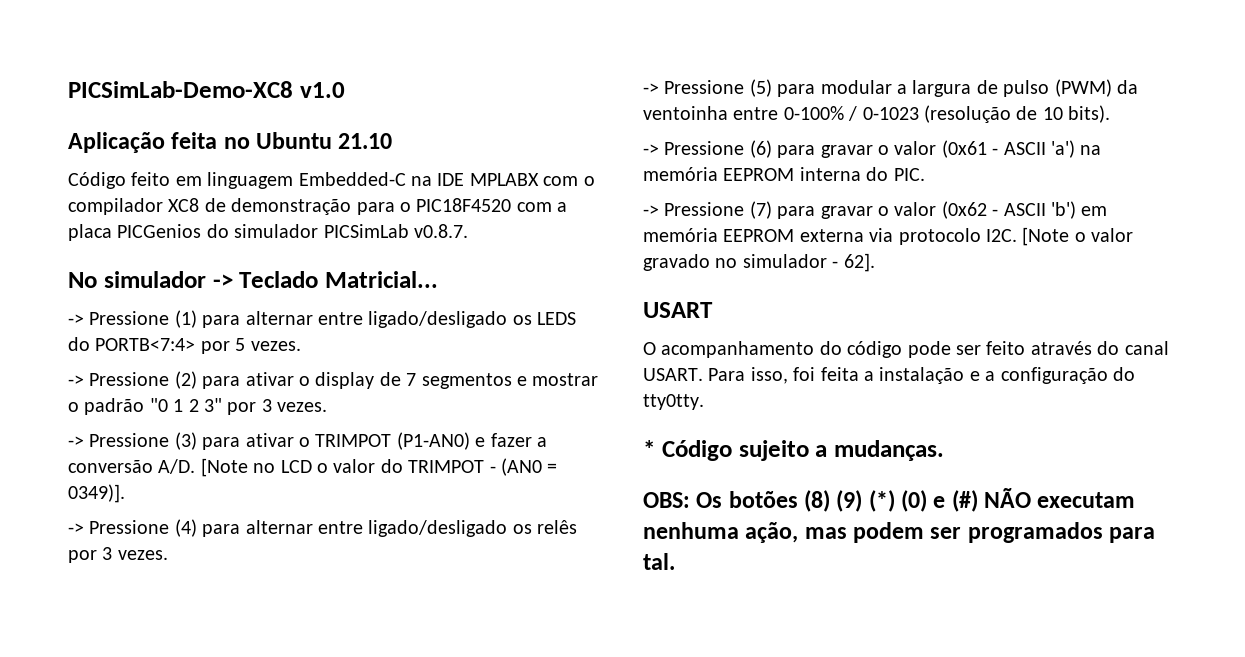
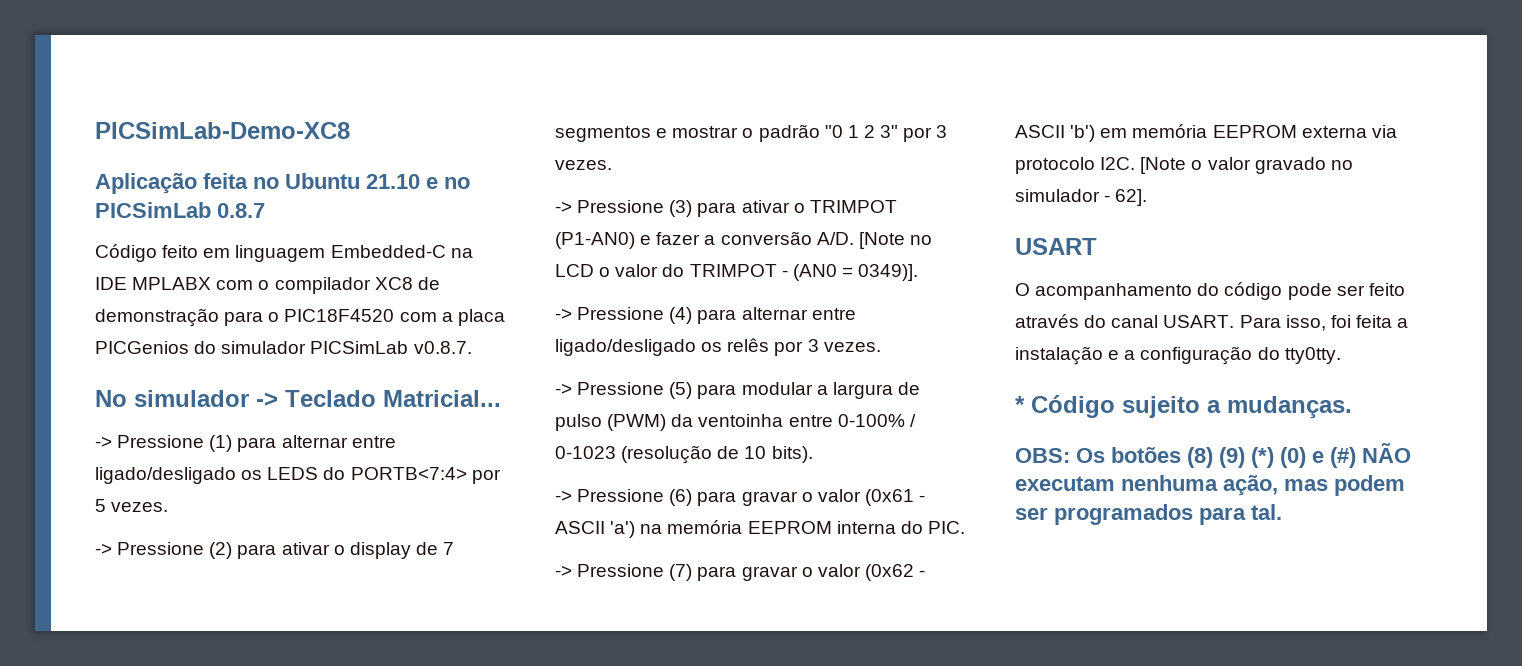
[299,82,345,98] v1.0 -> (350, 130) none
(393, 141) none -> [426,177,470,189] [95,202,265,218] e no PICSimLab 0.8.7

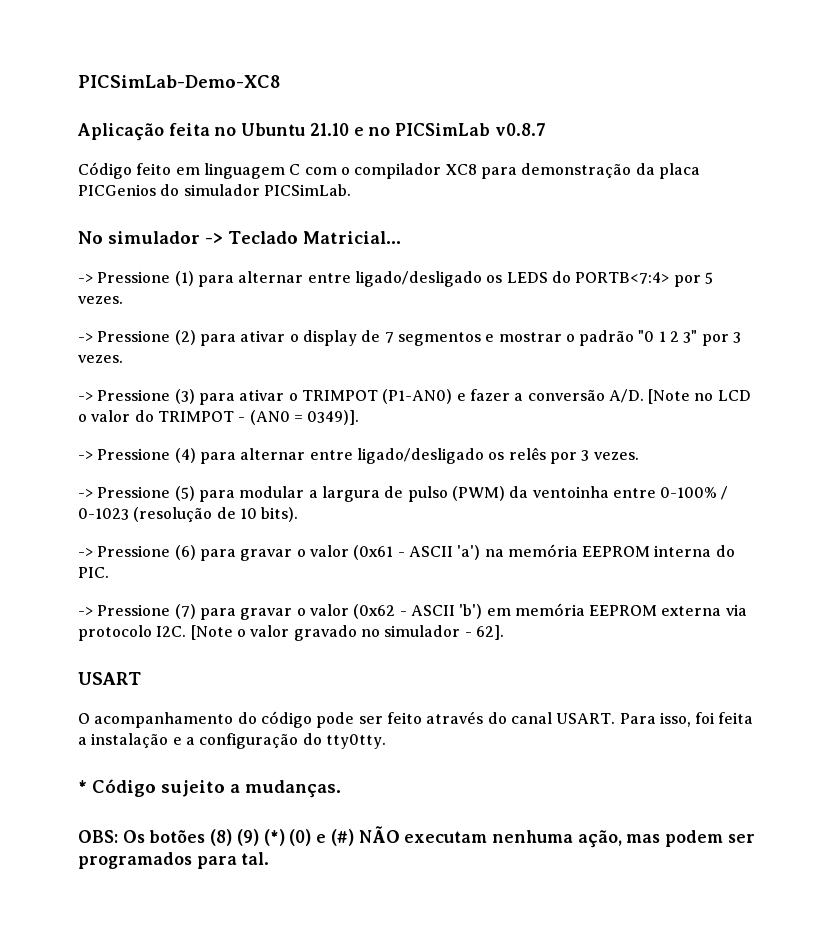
[217,203,265,218] 0.8.7 -> [494,123,546,136] v0.8.7
[330,245,473,258] [95,277,440,294] [95,308,453,327] Embedded-C na IDE MPLABX com o compilador XC8 de demonstração para o PIC18F4520 com a -> [289,163,655,179] C com o compilador XC8 para demonstração da
[310,341,472,354] PICSimLab v0.8.7. -> [263,184,351,196] PICSimLab.

